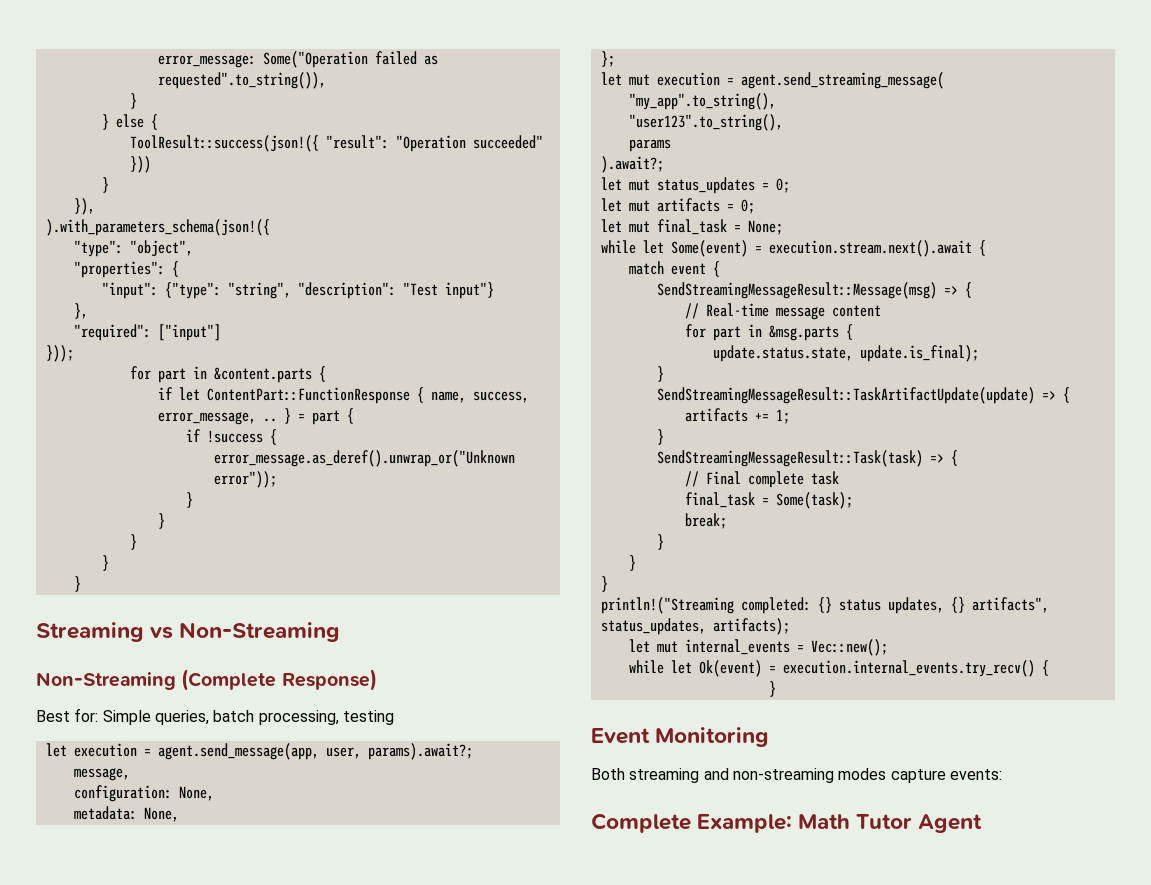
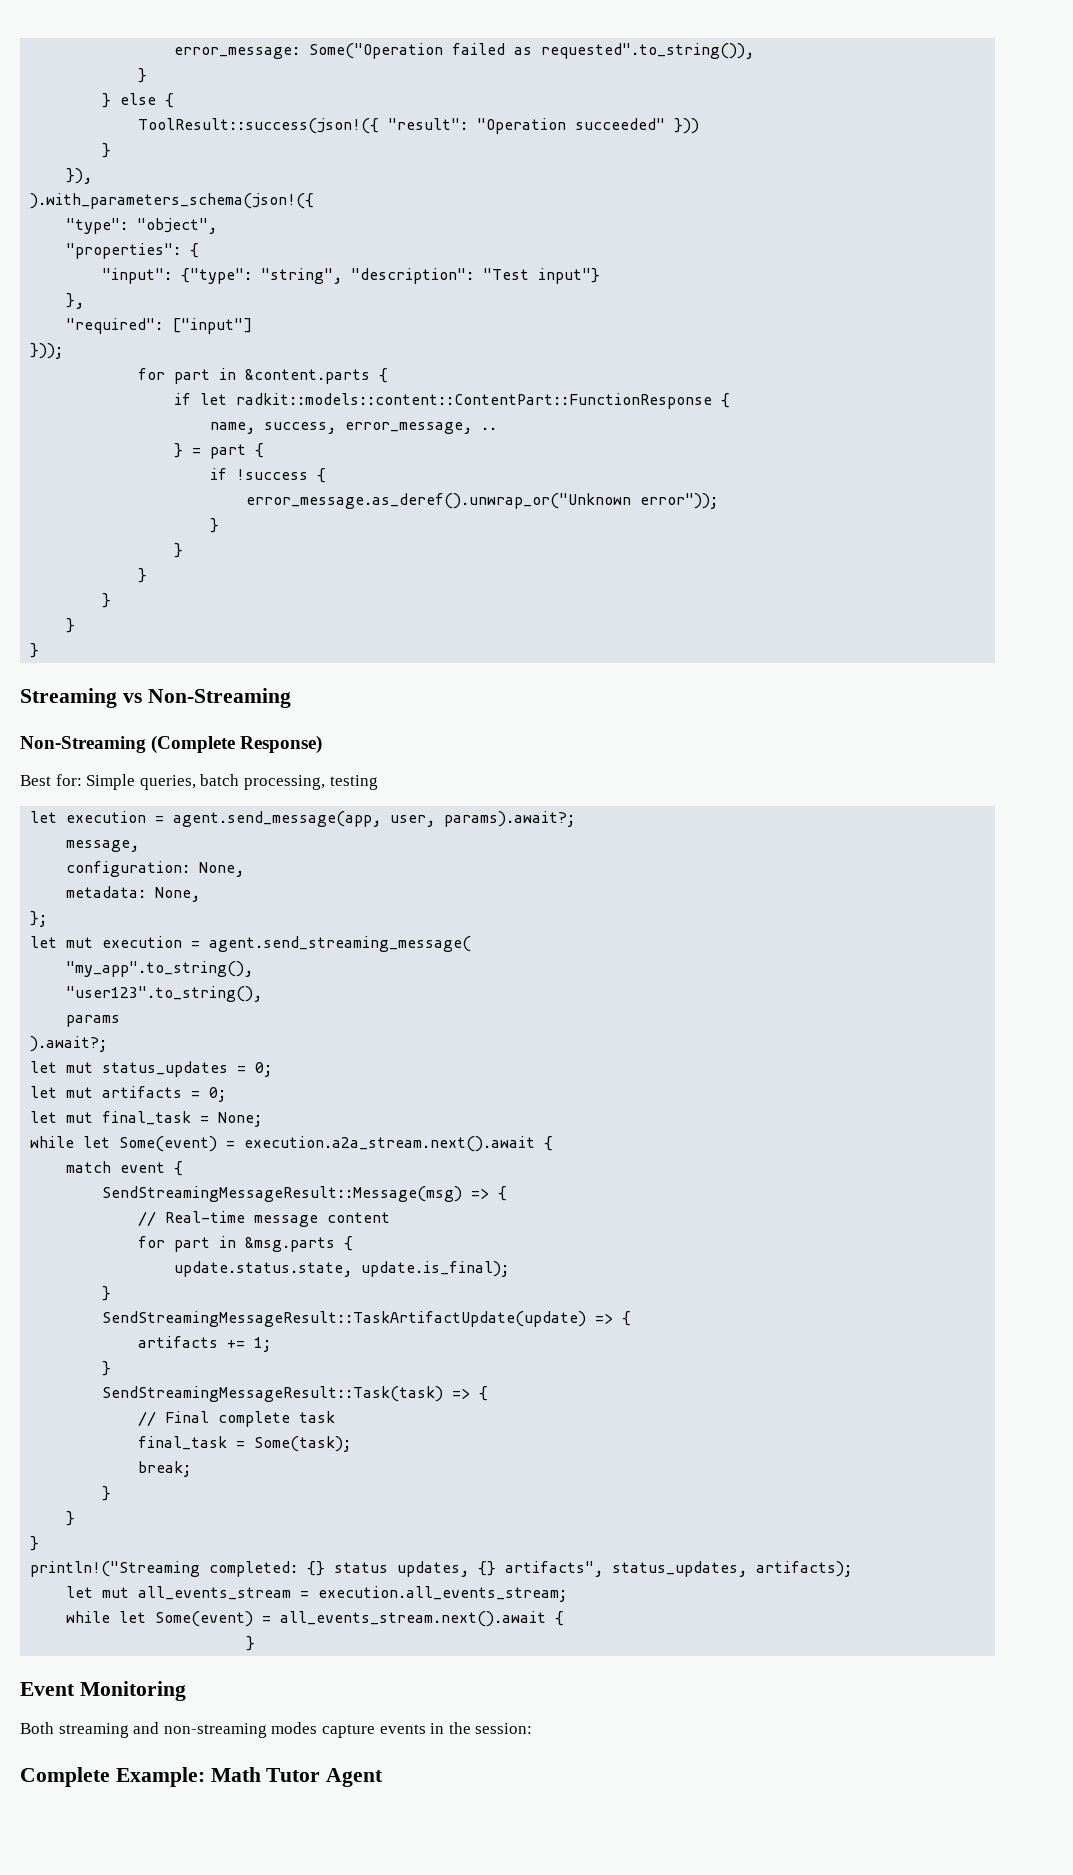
[206,387,424,404] ContentPart::FunctionResponse { -> [236,393,731,409] radkit::models::content::ContentPart::FunctionResponse { //
(277, 420) none -> (498, 428) //
(81, 584) none -> [30,643,40,658] // }
[768,240,972,257] execution.stream.next().await -> [244,1136,536,1152] execution.a2a_stream.next().await
[684,639,888,656] [628,660,1035,677] internal_events = Vec::new(); // while let Ok(event) = execution.internal_events.try_recv() -> [138,1586,568,1602] [66,1611,547,1627] all_events_stream = execution.all_events_stream; // while let Some(event) = all_events_stream.next().await
[949,769,1002,780] events: -> [379,1722,533,1734] events in the session:

